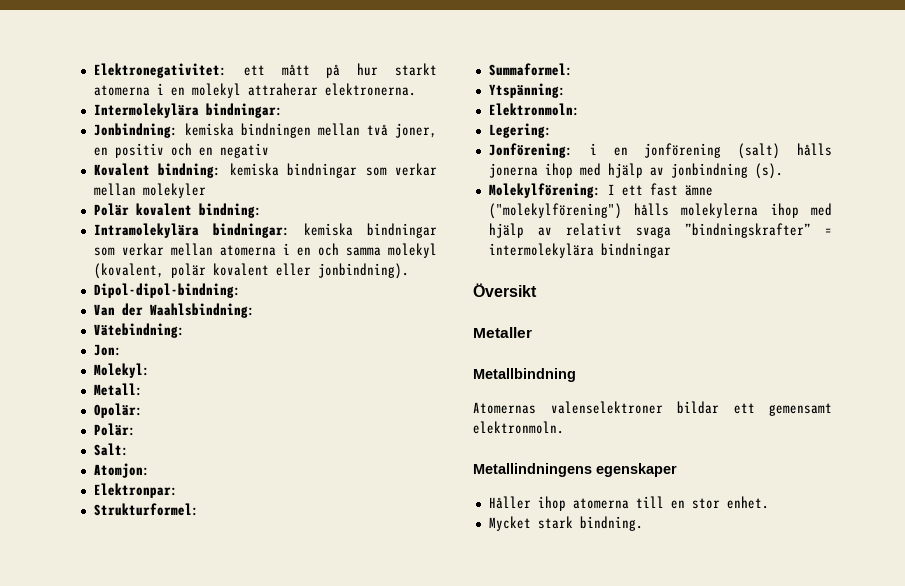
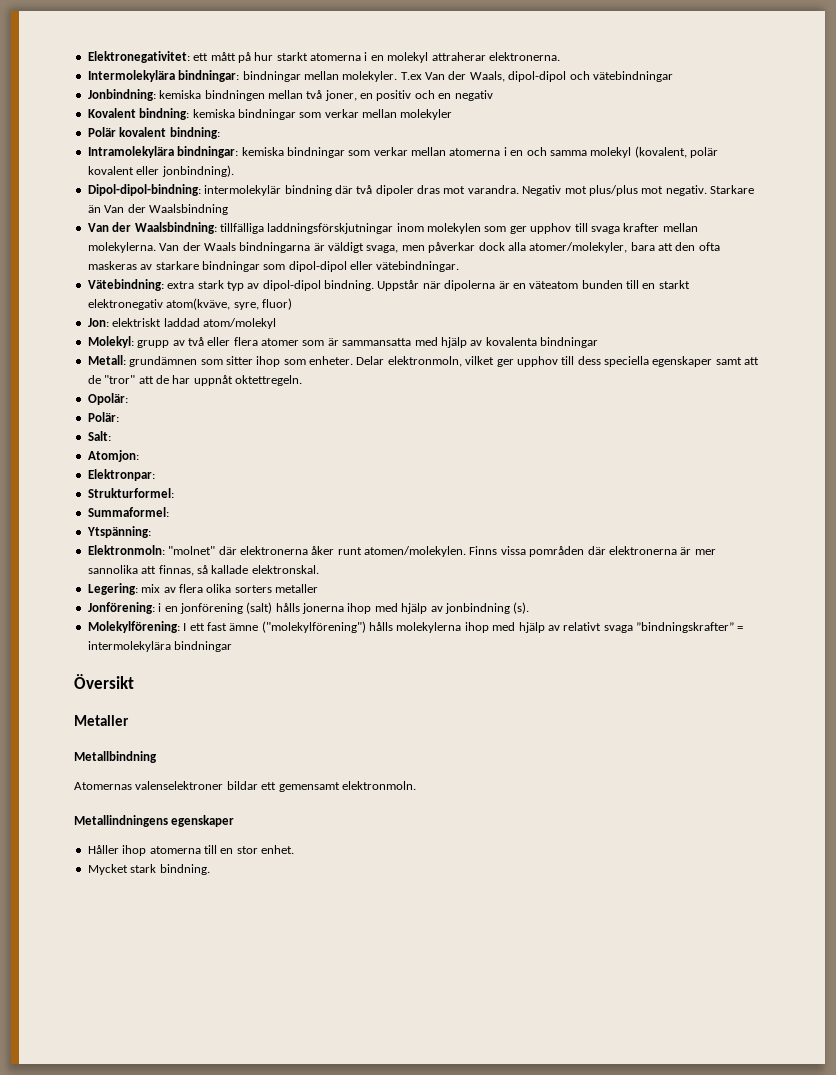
(283, 110) none -> [242,71,673,82] bindningar mellan molekyler. T.ex Van der Waals, dipol-dipol och vätebindningar
[93,303,255,318] [93,323,185,338] [93,344,122,356] [93,363,150,378] [93,383,143,396] // Van der Waahlsbindning: // Vätebindning: // Jon: // Molekyl: // Metall: -> [204,185,754,196] [87,204,228,215] [87,222,698,234] [87,242,720,253] [87,261,460,272] [87,279,690,291] [87,298,292,310] [87,318,276,329] [87,336,598,348] [87,355,760,367] [87,375,302,386] intermolekylär bindning där två dipoler dras mot varandra. Negativ mot plus/plus mot negativ. Starkare än Van der Waalsbindning // Van der Waalsbindning: tillfälliga laddningsförskjutningar inom molekylen som ger upphov till svaga krafter mellan molekylerna. Van der Waals bindningarna är väldigt svaga, men påverkar dock alla atomer/molekyler, bara att den ofta maskeras av starkare bindningar som dipol-dipol eller vätebindningar. // Vätebindning: extra stark typ av dipol-dipol bindning. Uppstår när dipolerna är en väteatom bunden till en starkt elektronegativ atom(kväve, syre, fluor) // Jon: elektriskt laddad atom/molekyl // Molekyl: grupp av två eller flera atomer som är sammansatta med hjälp av kovalenta bindningar // Metall: grundämnen som sitter ihop som enheter. Delar elektronmoln, vilket ger upphov till dess speciella egenskaper samt att de "tror" att de har uppnåt oktettregeln.
[488,123,552,138] // Legering: -> [168,546,716,557] [87,565,319,576] [87,583,318,595] "molnet" där elektronerna åker runt atomen/molekylen. Finns vissa pområden där elektronerna är mer sannolika att finnas, så kallade elektronskal. // Legering: mix av flera olika sorters metaller

